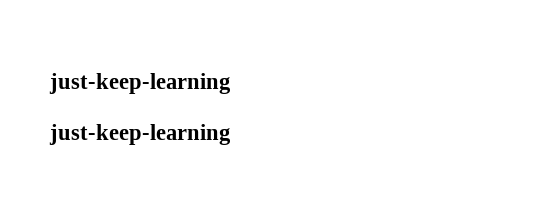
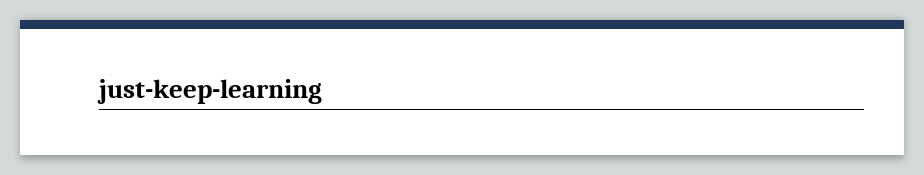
[49,73,231,94] [49,124,231,145] just-keep-learning // just-keep-learning -> [97,79,322,104] just-keep-learning

